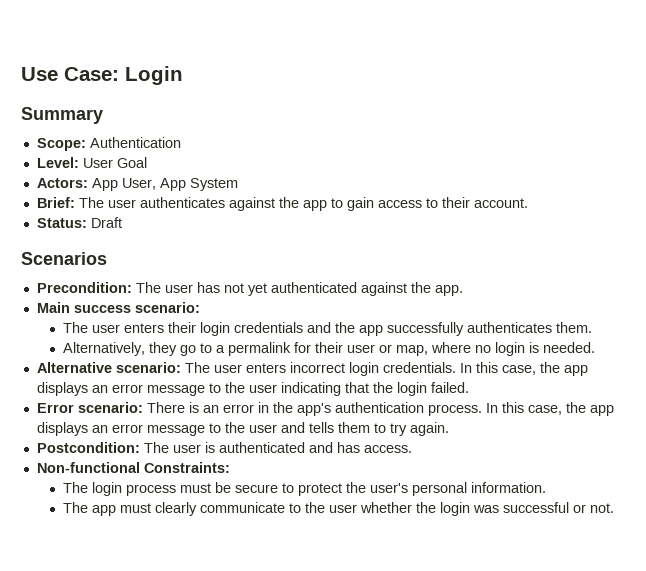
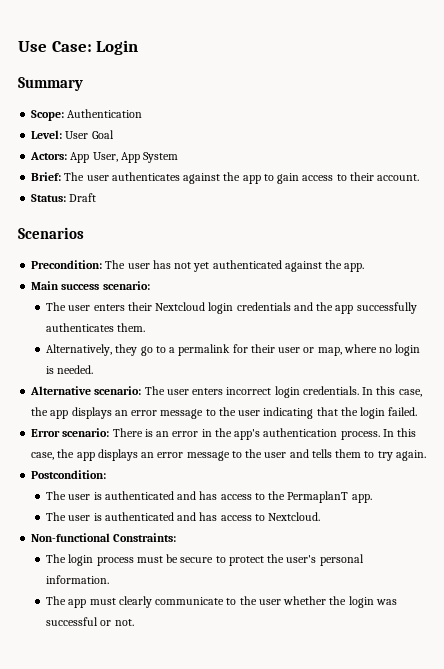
(196, 327) none -> [155,302,206,311] Nextcloud
[143,442,412,453] The user is authenticated and has access. -> [46,491,372,503] [46,512,321,521] // The user is authenticated and has access to the PermaplanT app. // The user is authenticated and has access to Nextcloud.

